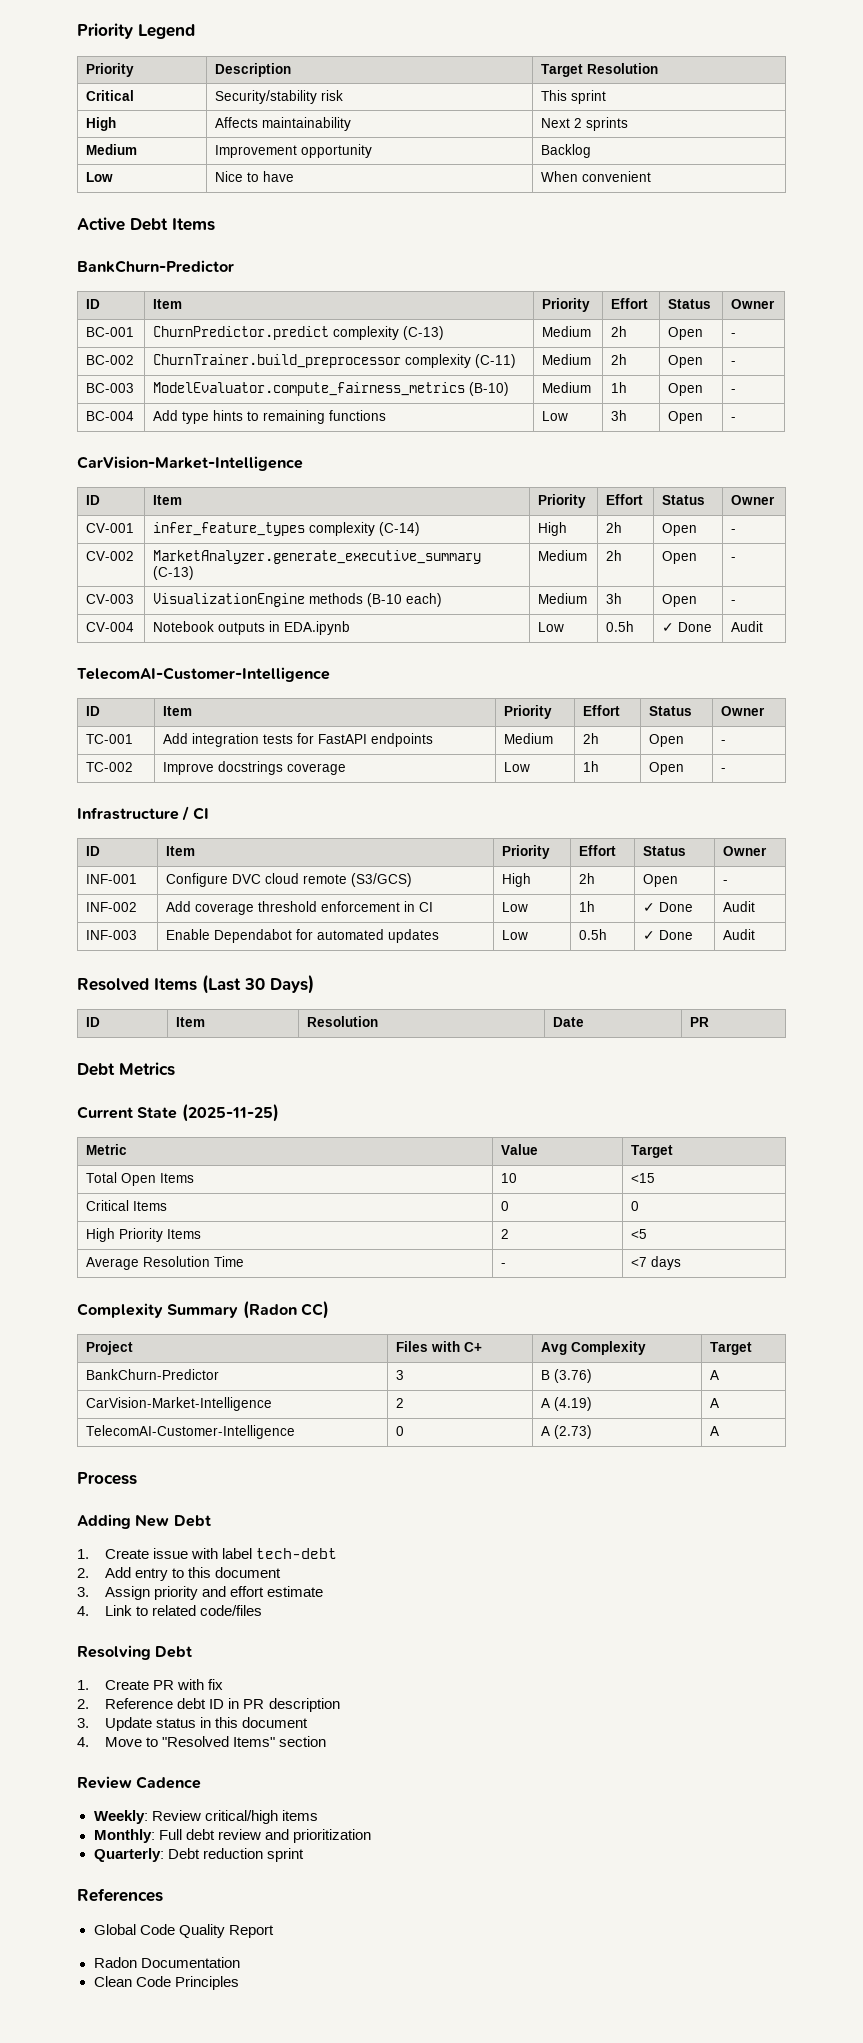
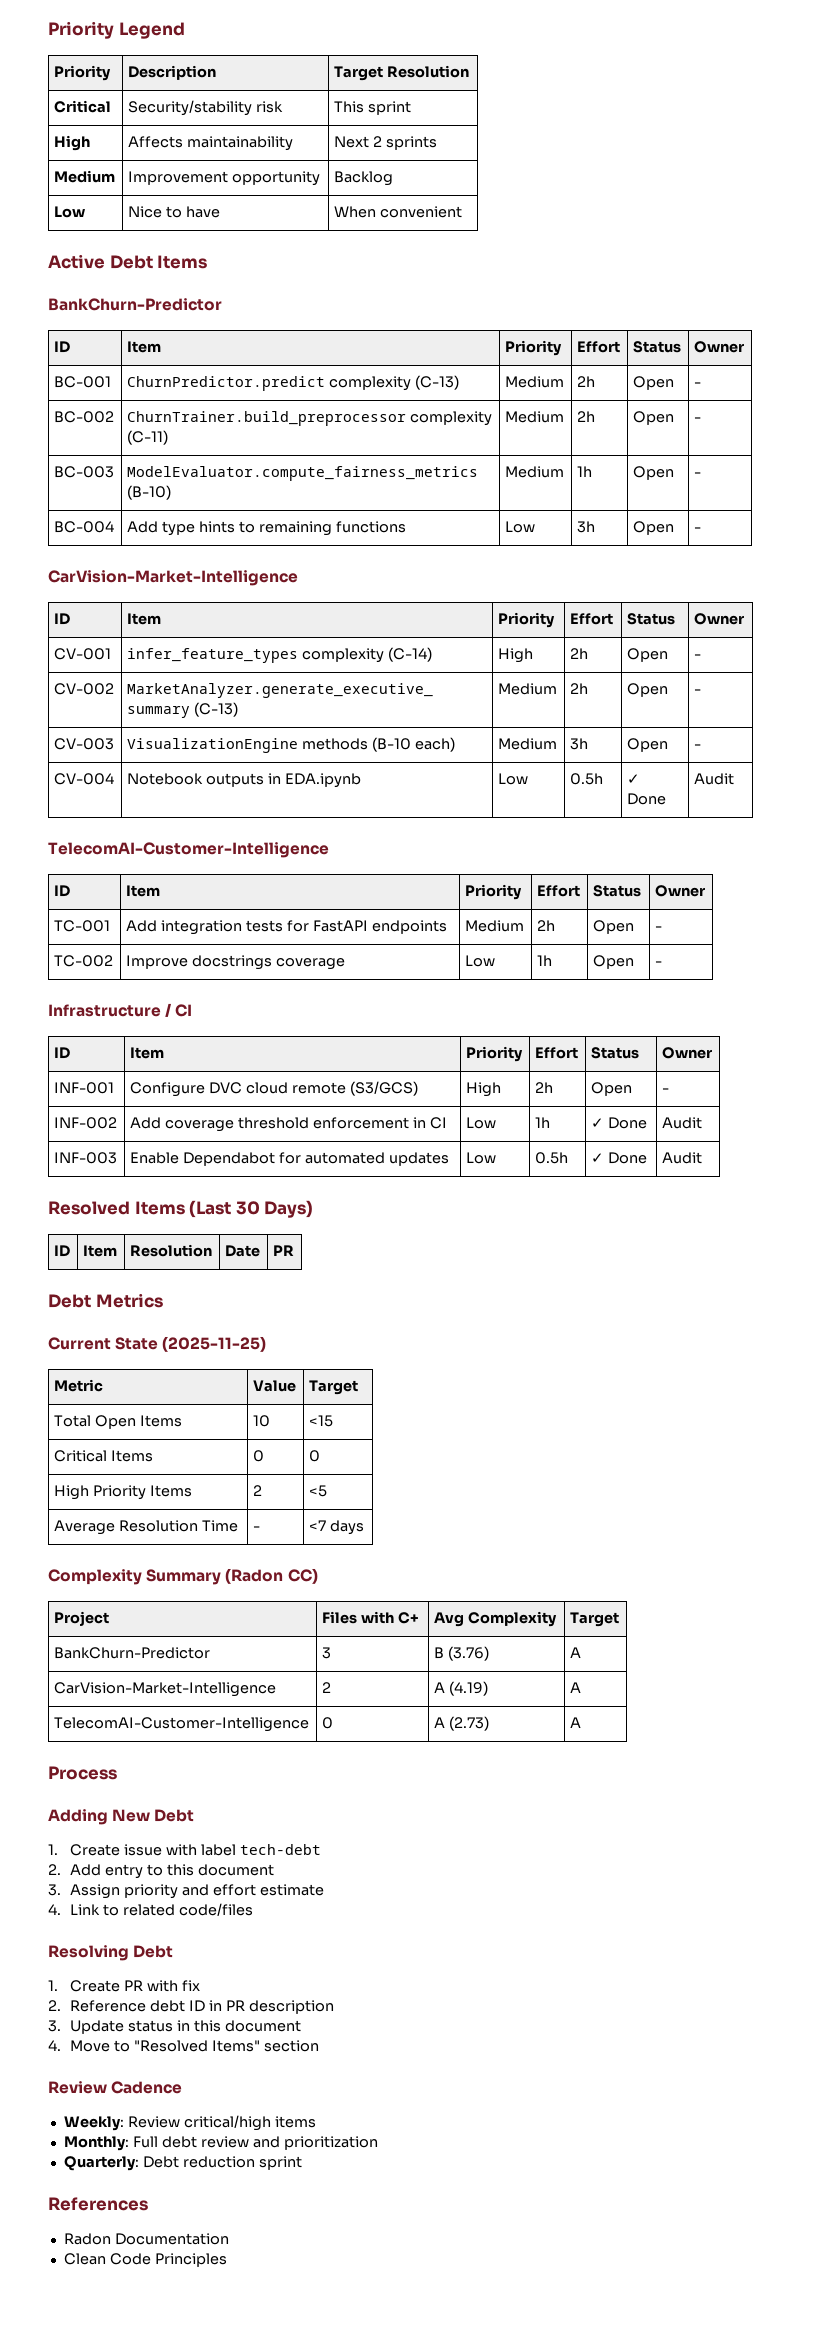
[93,1924,274,1938] // Global Code Quality Report -> (148, 2204) none

